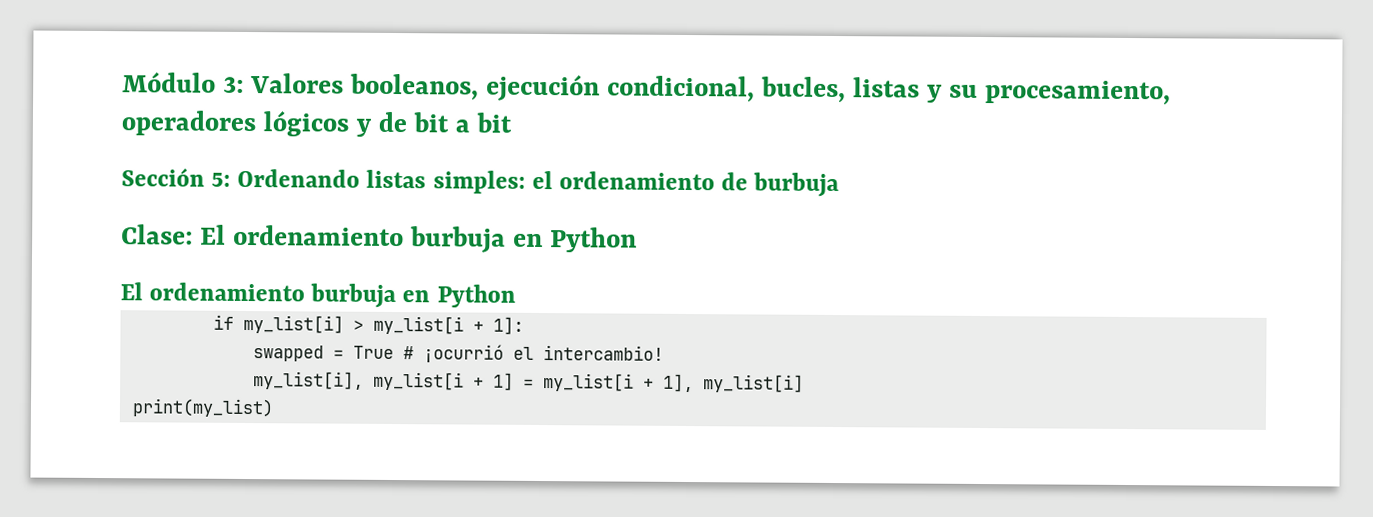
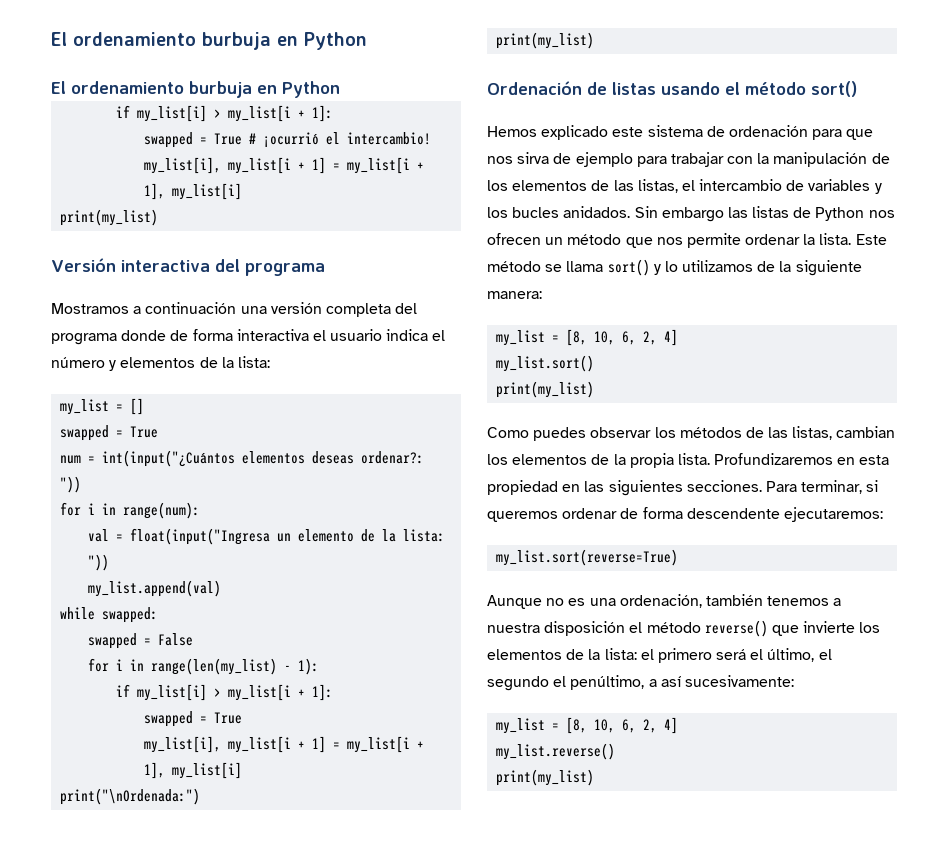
[122,71,1171,106] [121,110,512,137] [121,167,840,198] [121,224,193,245] Módulo 3: Valores booleanos, ejecución condicional, bucles, listas y su procesamiento, operadores lógicos y de bit a bit // Sección 5: Ordenando listas simples: el ordenamiento de burbuja // Clase: -> (51, 39) none
(274, 408) none -> [51,258,325,276] [51,302,418,317] [51,329,446,345] [51,356,270,371] [60,398,145,415] [60,425,159,441] [60,450,425,467] [60,476,82,493] [60,502,201,519] [88,528,446,545] [88,554,110,571] [88,580,222,597] [60,607,159,623] [88,633,194,649] [88,658,320,675] [116,684,334,701] [144,711,243,727] [144,736,425,753] [144,762,243,779] [60,788,201,805] [496,32,595,49] [487,81,857,97] [487,125,874,140] [487,152,890,167] [487,179,882,194] [487,206,895,222] [487,233,887,248] [487,259,862,276] [487,291,542,299] [496,329,679,346] [496,355,595,372] [496,381,595,398] [487,426,896,441] [487,453,890,468] [487,480,879,496] [487,507,883,522] [496,549,679,566] [487,594,842,609] [487,620,881,637] [487,648,832,663] [487,675,794,691] [496,717,679,734] [496,743,616,760] [496,769,595,786] // Versión interactiva del programa // Mostramos a continuación una versión completa del programa donde de forma interactiva el usuario indica el número y elementos de la lista: // my_list = [] // swapped = True // num = int(input("¿Cuántos elementos deseas ordenar?: ")) // for i in range(num): // val = float(input("Ingresa un elemento de la lista: ")) // my_list.append(val) // while swapped: // swapped = False // for i in range(len(my_list) - 1): // if my_list[i] > my_list[i + 1]: // swapped = True // my_list[i], my_list[i + 1] = my_list[i + 1], my_list[i] // print("\nOrdenada:") // print(my_list) // Ordenación de listas usando el método sort() // Hemos explicado este sistema de ordenación para que nos sirva de ejemplo para trabajar con la manipulación de los elementos de las listas, el intercambio de variables y los bucles anidados. Sin embargo las listas de Python nos ofrecen un método que nos permite ordenar la lista. Este método se llama sort() y lo utilizamos de la siguiente manera: // my_list = [8, 10, 6, 2, 4] // my_list.sort() // print(my_list) // Como puedes observar los métodos de las listas, cambian los elementos de la propia lista. Profundizaremos en esta propiedad en las siguientes secciones. Para terminar, si queremos ordenar de forma descendente ejecutaremos: // my_list.sort(reverse=True) // Aunque no es una ordenación, también tenemos a nuestra disposición el método reverse() que invierte los elementos de la lista: el primero será el último, el segundo el penúltimo, a así sucesivamente: // my_list = [8, 10, 6, 2, 4] // my_list.reverse() // print(my_list)

